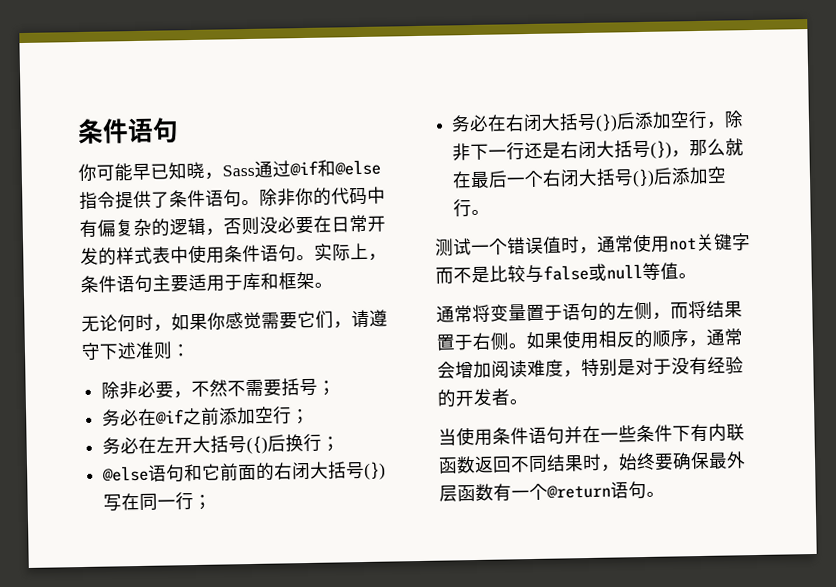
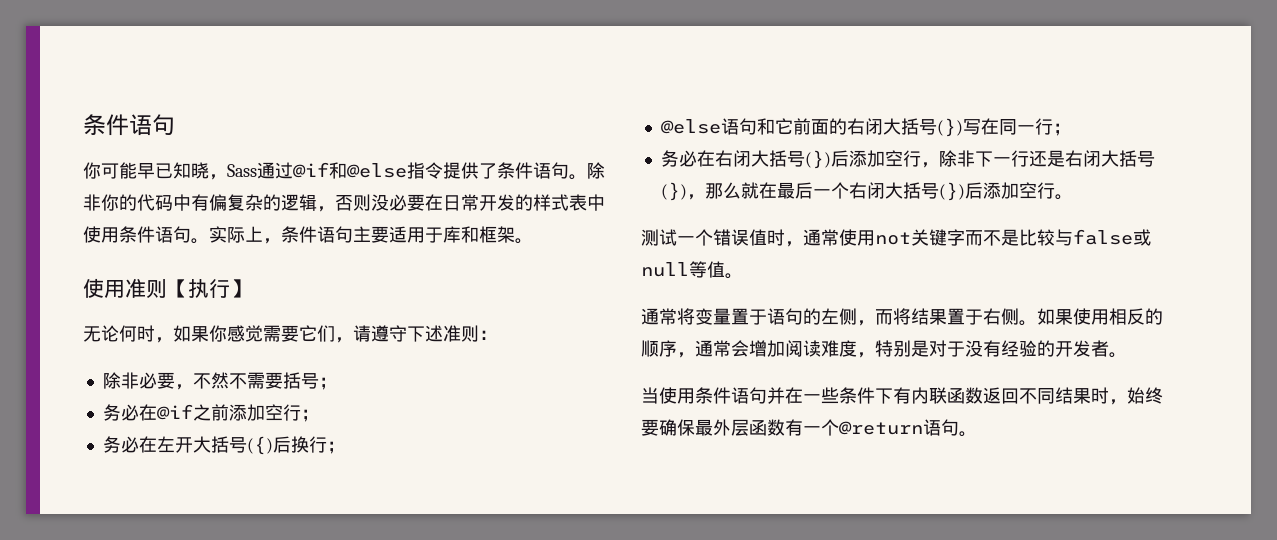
(333, 285) none -> [83,278,251,298] // 使用准则【执行】

